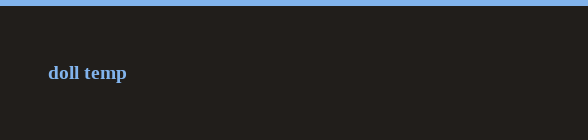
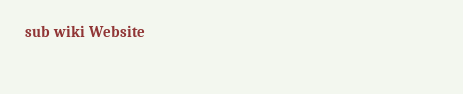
[48,66,128,83] doll temp -> [25,25,146,37] sub wiki Website

